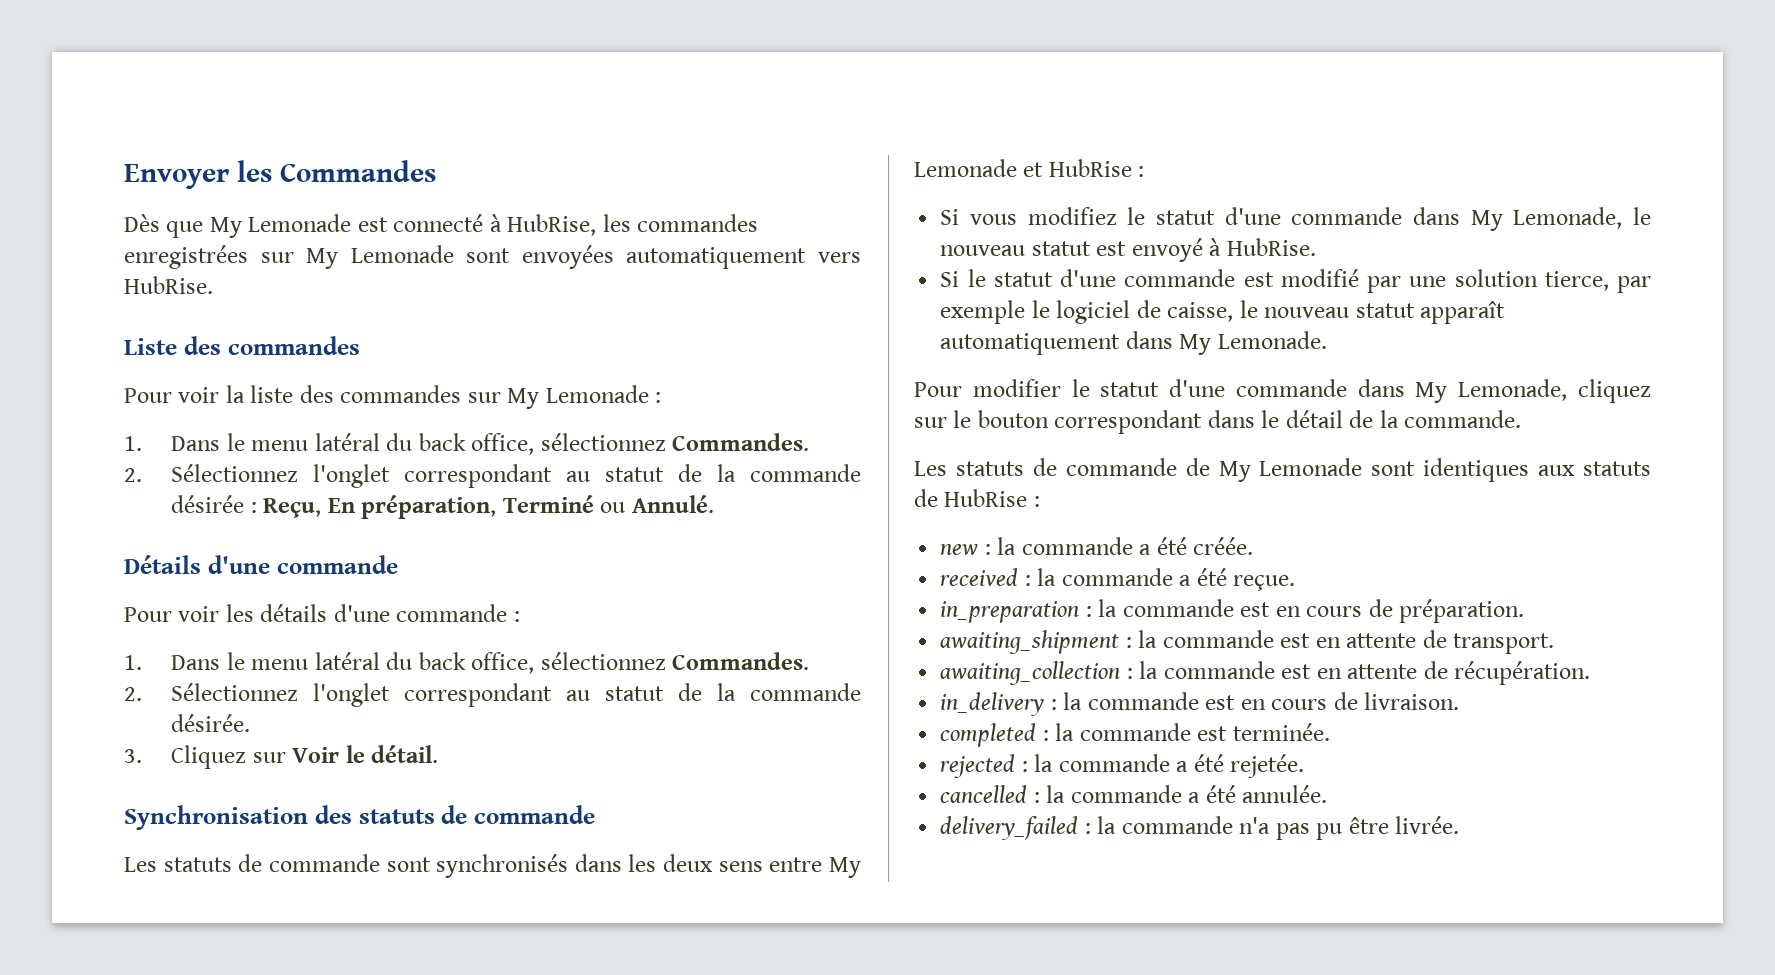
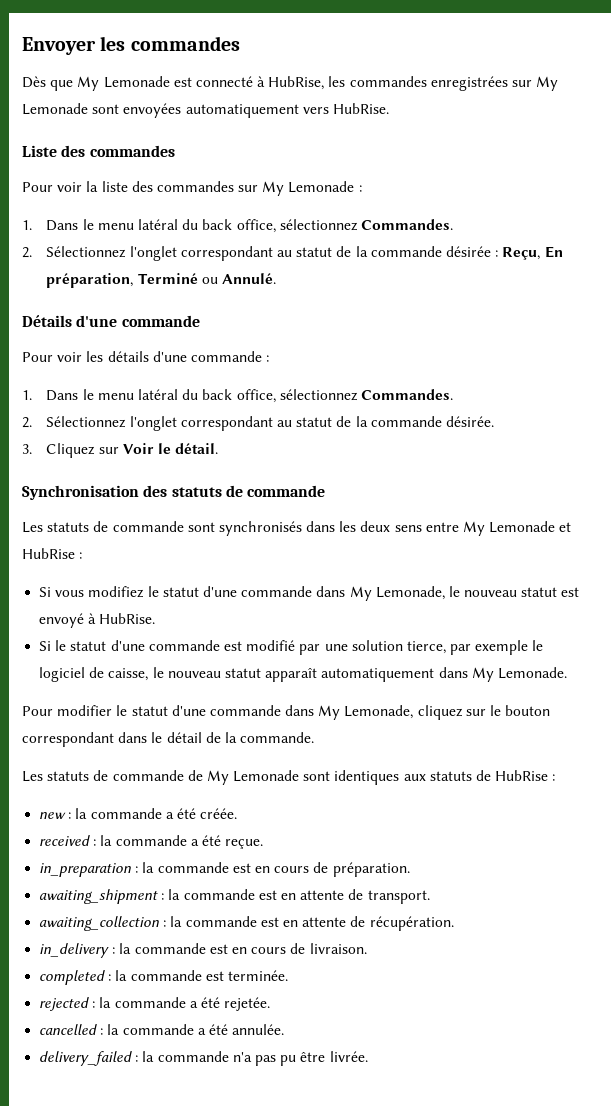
[280,160,436,182] Commandes -> [130,36,240,51] commandes

